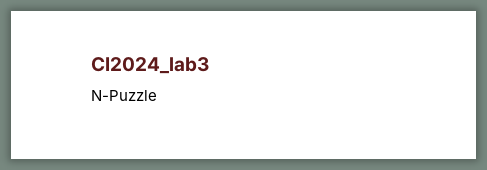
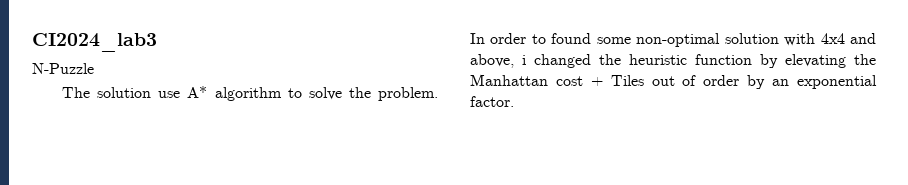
(157, 95) none -> [62,86,438,101] [470,33,876,47] [470,54,876,68] [470,74,877,89] [470,96,514,107] // The solution use A* algorithm to solve the problem. In order to found some non-optimal solution with 4x4 and above, i changed the heuristic function by elevating the Manhattan cost + Tiles out of order by an exponential factor.

